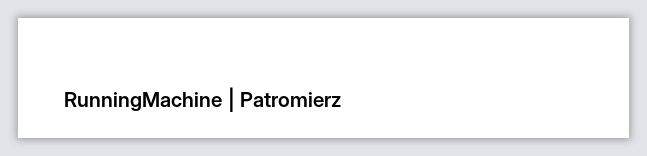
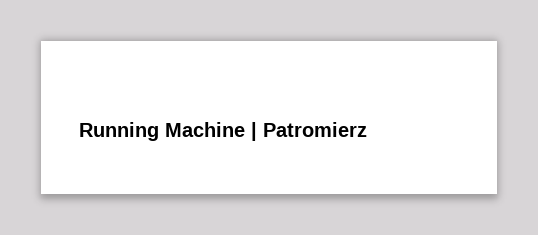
[64,92,222,111] RunningMachine -> [79,122,245,141] Running Machine

